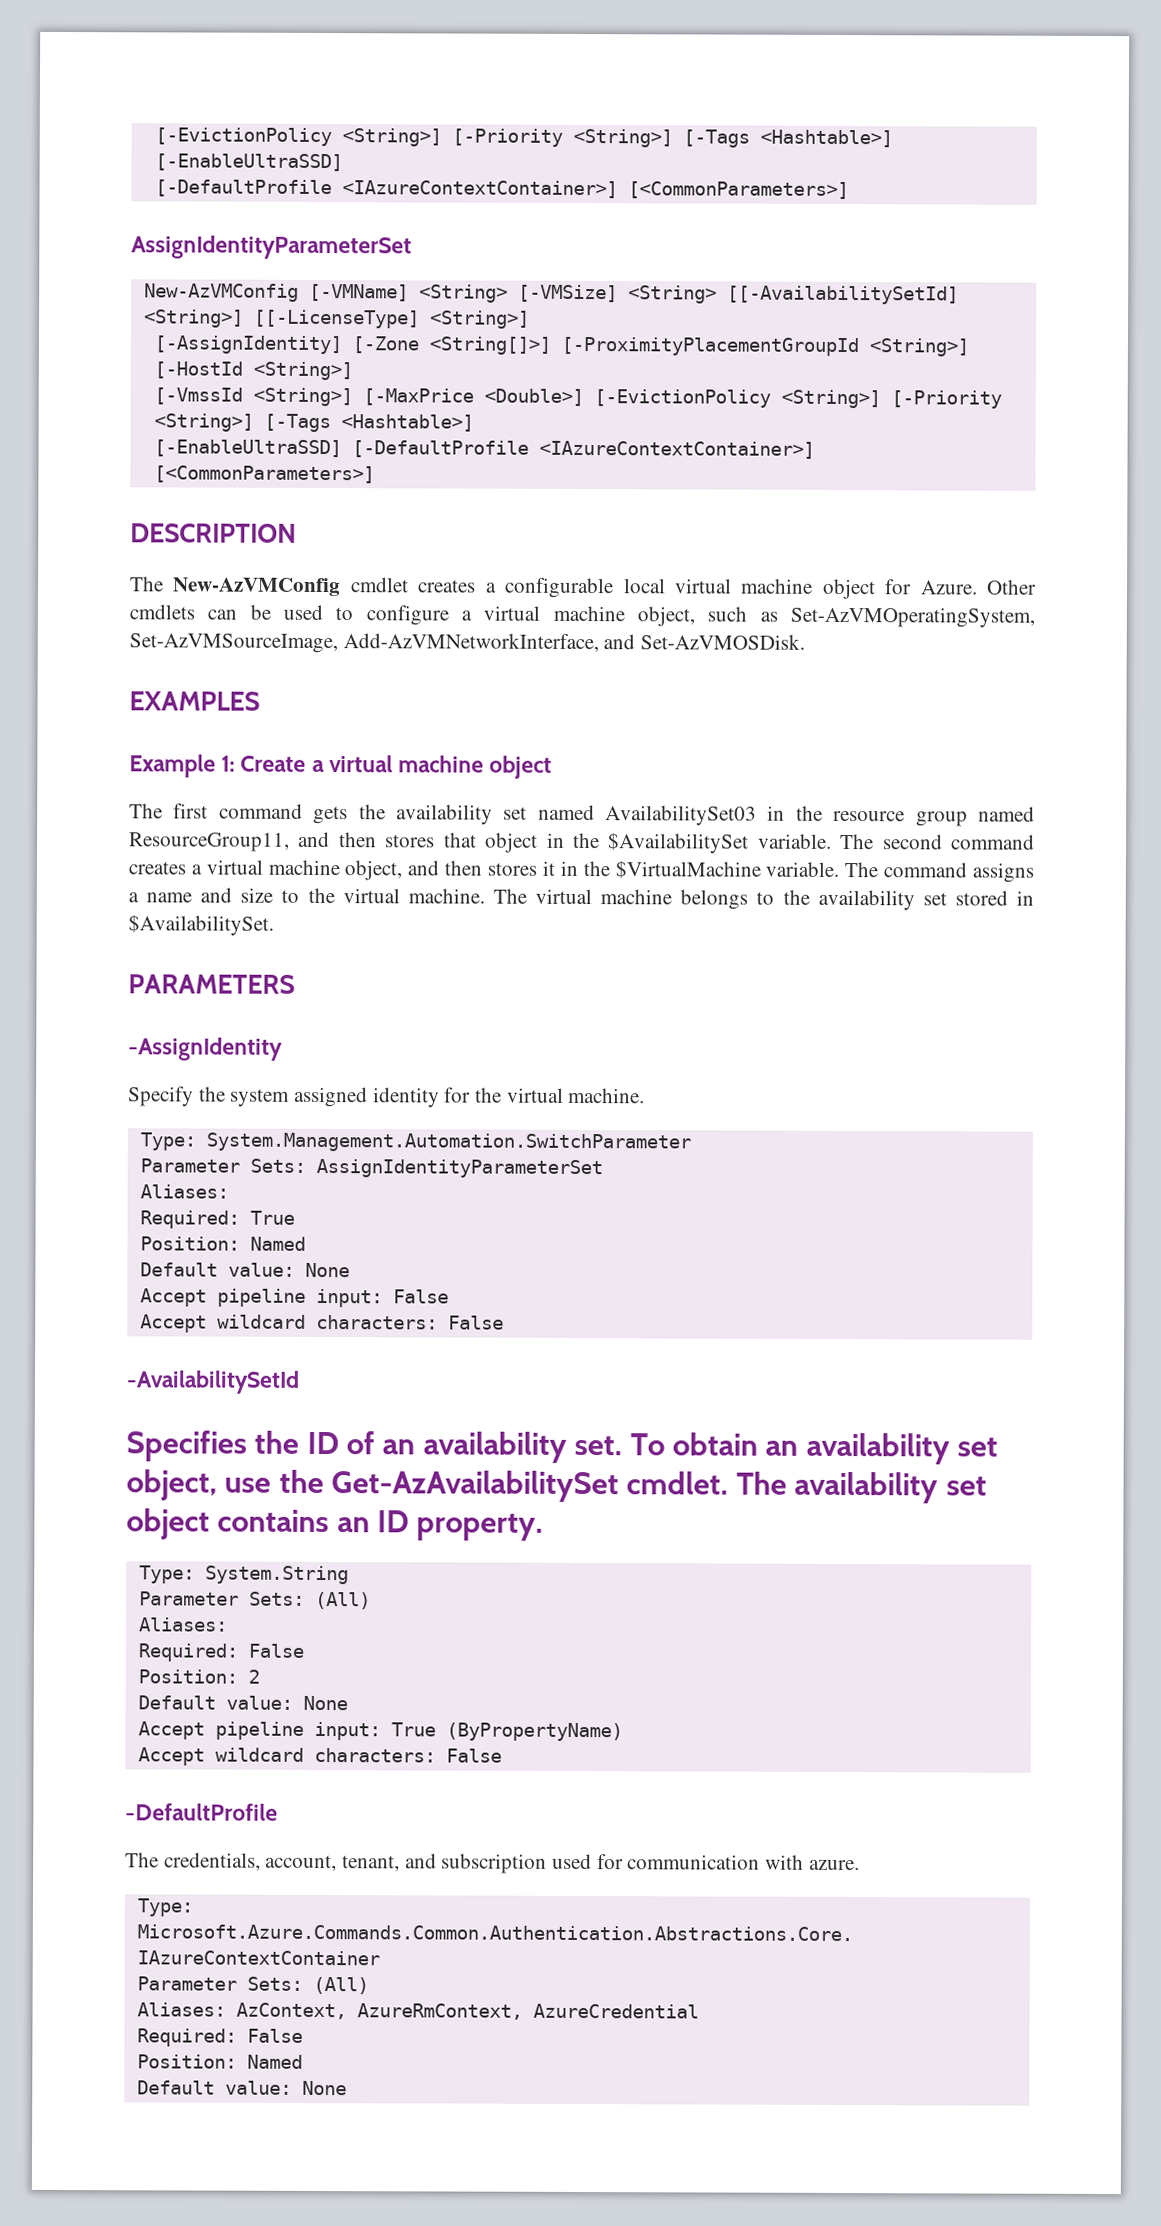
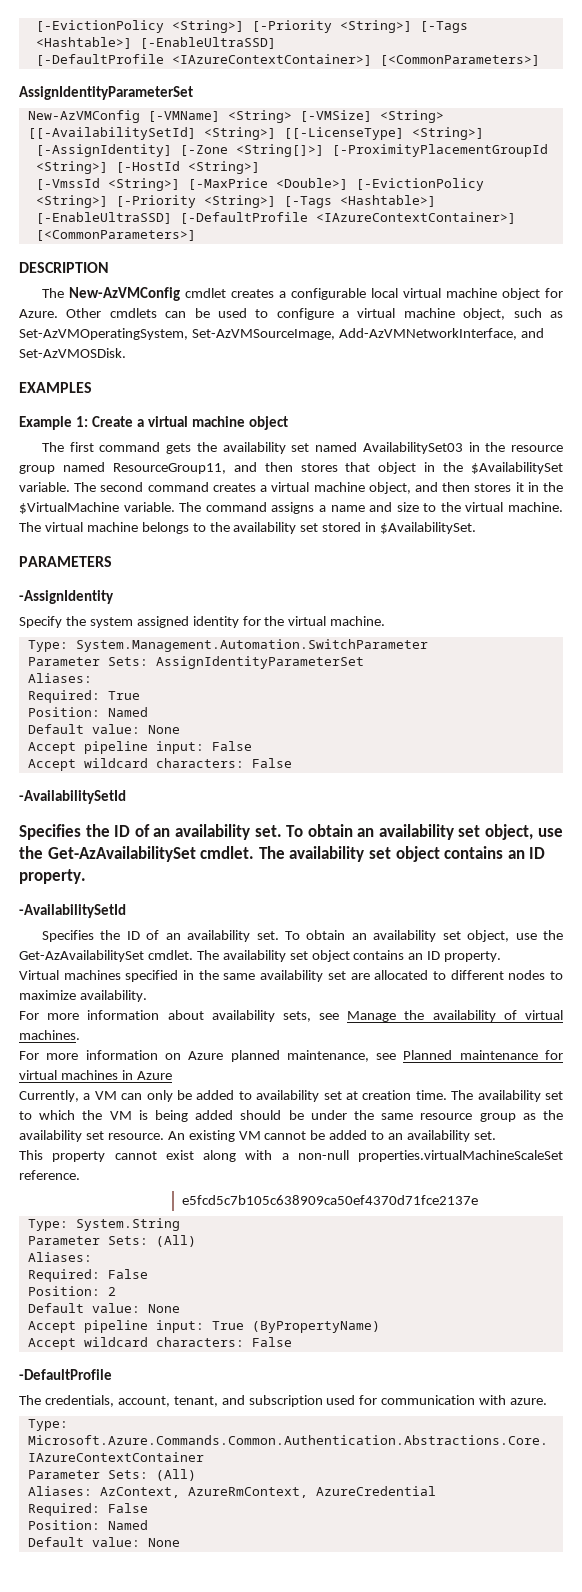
(544, 1527) none -> [19,904,126,918] [41,930,563,942] [19,950,502,962] [19,970,563,982] [19,990,147,1002] [19,1010,563,1022] [19,1030,80,1040] [19,1050,563,1062] [19,1070,172,1080] [19,1090,563,1102] [19,1110,563,1122] [19,1130,496,1142] [19,1150,563,1162] [19,1170,80,1180] [182,1195,479,1205] // -AvailabilitySetId // Specifies the ID of an availability set. To obtain an availability set object, use the Get-AzAvailabilitySet cmdlet. The availability set object contains an ID property. // Virtual machines specified in the same availability set are allocated to different nodes to maximize availability. // For more information about availability sets, see Manage the availability of virtual machines. // For more information on Azure planned maintenance, see Planned maintenance for virtual machines in Azure // Currently, a VM can only be added to availability set at creation time. The availability set to which the VM is being added should be under the same resource group as the availability set resource. An existing VM cannot be added to an availability set. // This property cannot exist along with a non-null properties.virtualMachineScaleSet reference. // e5fcd5c7b105c638909ca50ef4370d71fce2137e

